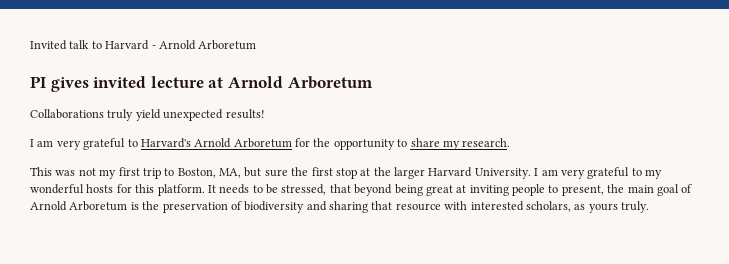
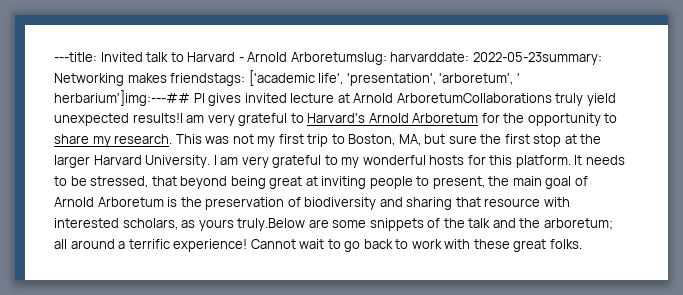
(30, 45) none -> [54,52,97,62] ---title:
[198,40,257,50] Arboretum // -> [290,52,602,65] [54,70,520,86] [54,90,190,106] Arboretumslug: harvarddate: 2022-05-23summary: Networking makes friendstags: ['academic life', 'presentation', 'arboretum', ' herbarium']img:---##
[287,76,373,89] [30,109,104,119] Arboretum // Collaborations -> [396,93,552,103] ArboretumCollaborations
[225,109,265,119] [30,139,34,147] results! // I -> [132,113,183,123] results!I
(511, 142) // -> (173, 139) none
[621,201,649,213] truly. -> [237,218,613,231] [54,239,582,252] truly.Below are some snippets of the talk and the arboretum; all around a terrific experience! Cannot wait to go back to work with these great folks.

